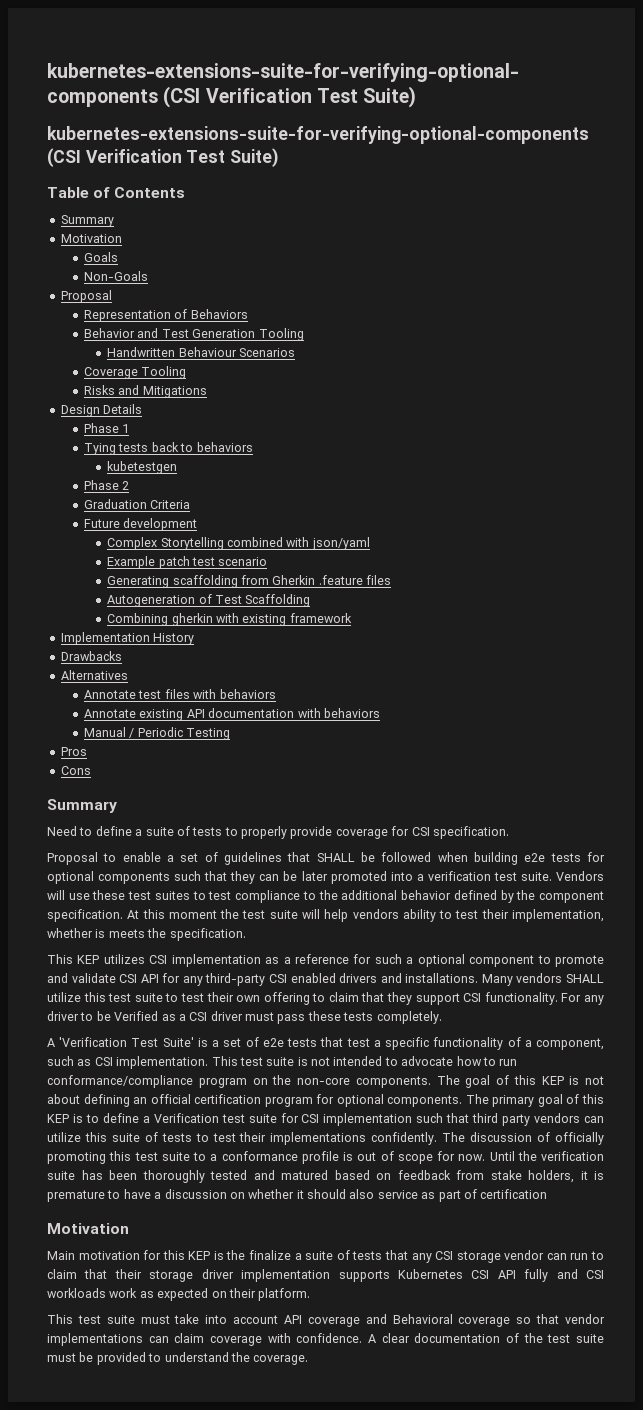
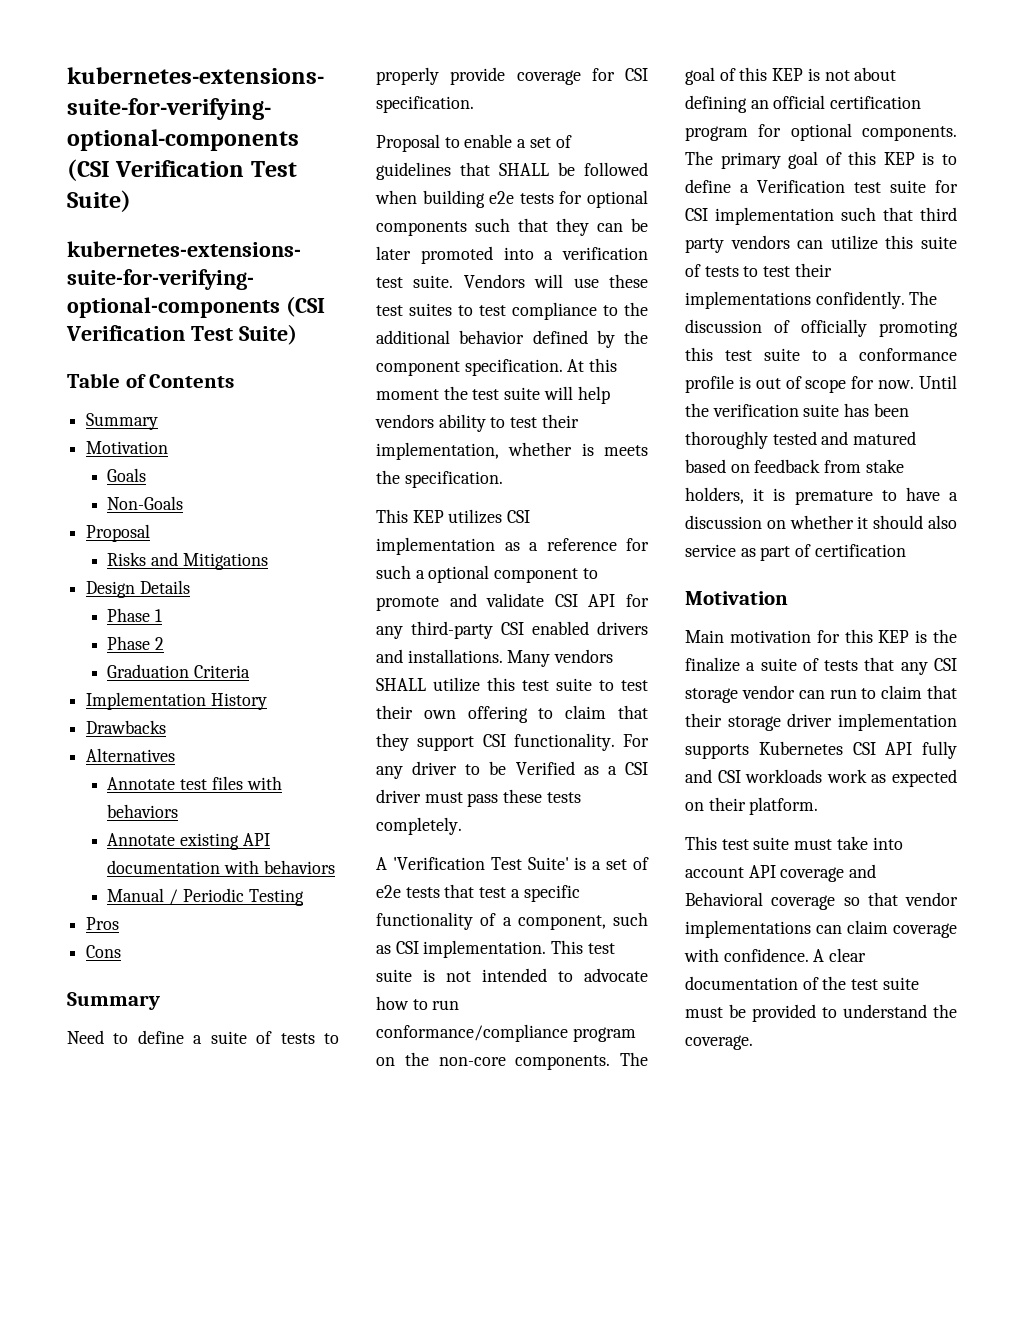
[84,309,248,322] [84,328,304,341] [107,347,296,357] [84,366,187,379] // Representation of Behaviors // Behavior and Test Generation Tooling // Handwritten Behaviour Scenarios // Coverage Tooling -> (151, 533) none
[84,442,253,455] [107,461,178,474] [84,480,130,490] [84,499,191,509] [84,518,198,531] [107,537,370,550] [107,556,268,569] [107,575,392,588] [107,594,311,607] [107,613,352,626] Tying tests back to behaviors // kubetestgen // Phase 2 // Graduation Criteria // Future development // Complex Storytelling combined with json/yaml // Example patch test scenario // Generating scaffolding from Gherkin .feature files // Autogeneration of Test Scaffolding // Combining gherkin with existing framework -> [107,636,165,650] [107,664,251,678] Phase 2 // Graduation Criteria

